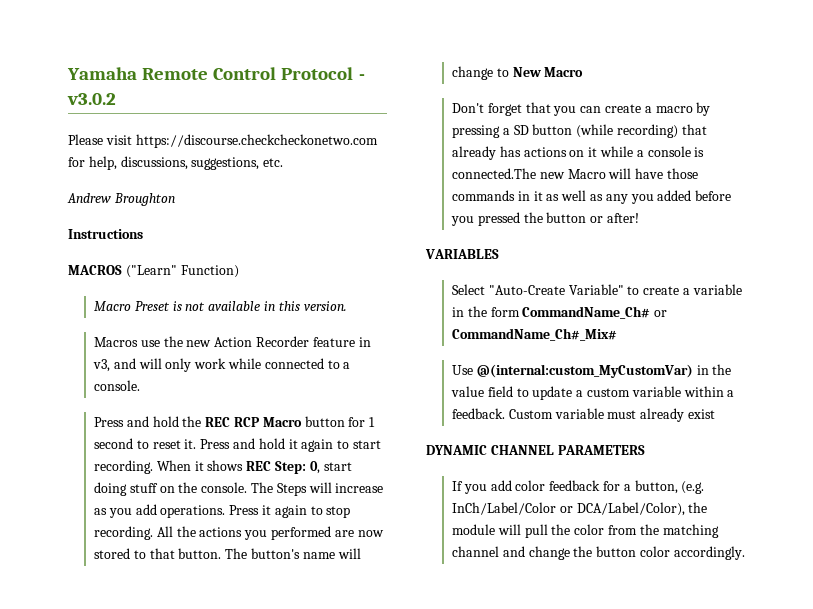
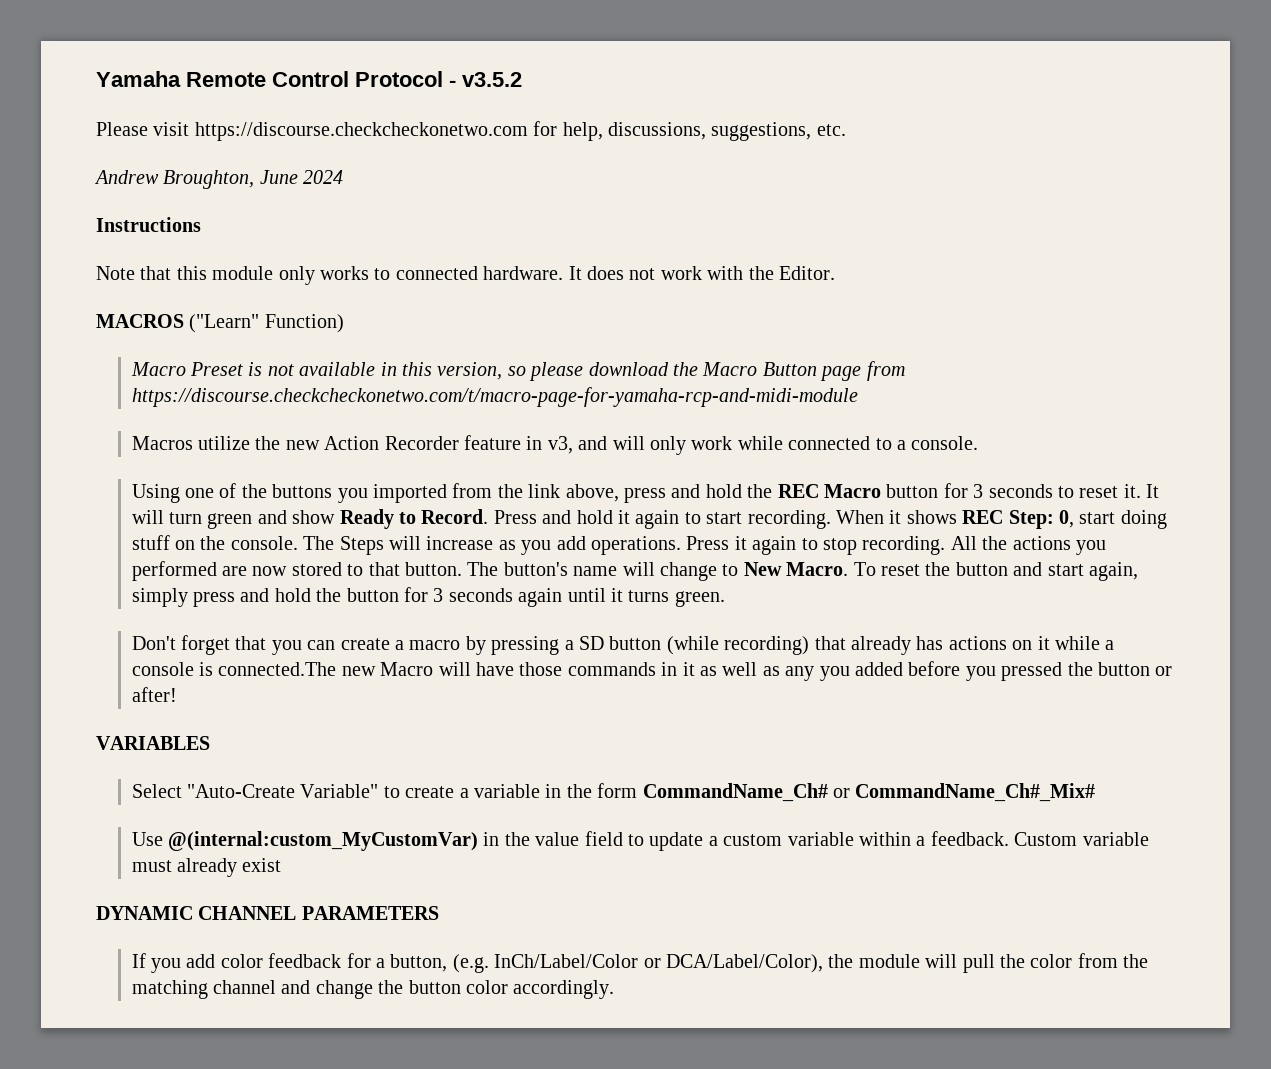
[67,93,116,105] v3.0.2 -> [462,72,522,87] v3.5.2
[113,193,175,206] [68,229,143,239] Broughton // Instructions -> [163,170,344,189] [96,217,201,232] [96,266,835,285] Broughton, June 2024 // Instructions // Note that this module only works to connected hardware. It does not work with the Editor.
[303,301,347,311] version. -> [437,361,905,381] [131,387,858,407] version, so please download the Macro Button page from https://discourse.checkcheckonetwo.com/t/macro-page-for-yamaha-rcp-and-midi-module
[140,340,160,347] use -> [198,436,251,450] utilize
[94,417,125,427] Press -> [131,483,667,503] Using one of the buttons you imported from the link above, press
[233,417,260,427] RCP -> (819, 491) none
[369,417,376,427] [94,438,134,449] 1 second -> [973,484,1053,498] 3 seconds
(197, 444) none -> [1146,484,1160,498] [131,509,489,529] It will turn green and show Ready to Record.
[544,67,584,77] Macro -> [786,562,1139,581] [131,587,725,607] Macro. To reset the button and start again, simply press and hold the button for 3 seconds again until it turns green.

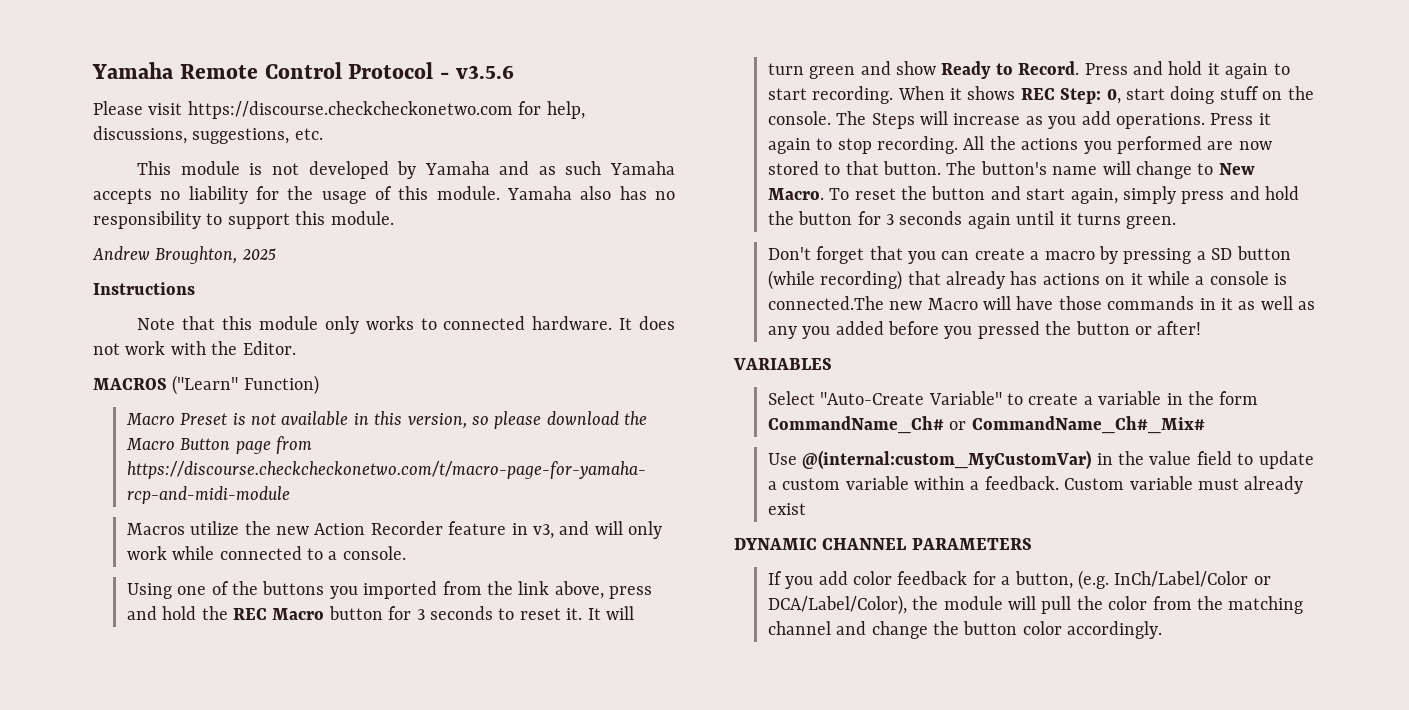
[462,72,522,87] v3.5.2 -> [455,65,514,79] v3.5.6
(846, 130) none -> [137,161,675,179] [93,186,675,204] [93,211,394,229] // This module is not developed by Yamaha and as such Yamaha accepts no liability for the usage of this module. Yamaha also has no responsibility to support this module.
[259,170,344,184] June 2024 -> [241,248,276,260] 2025

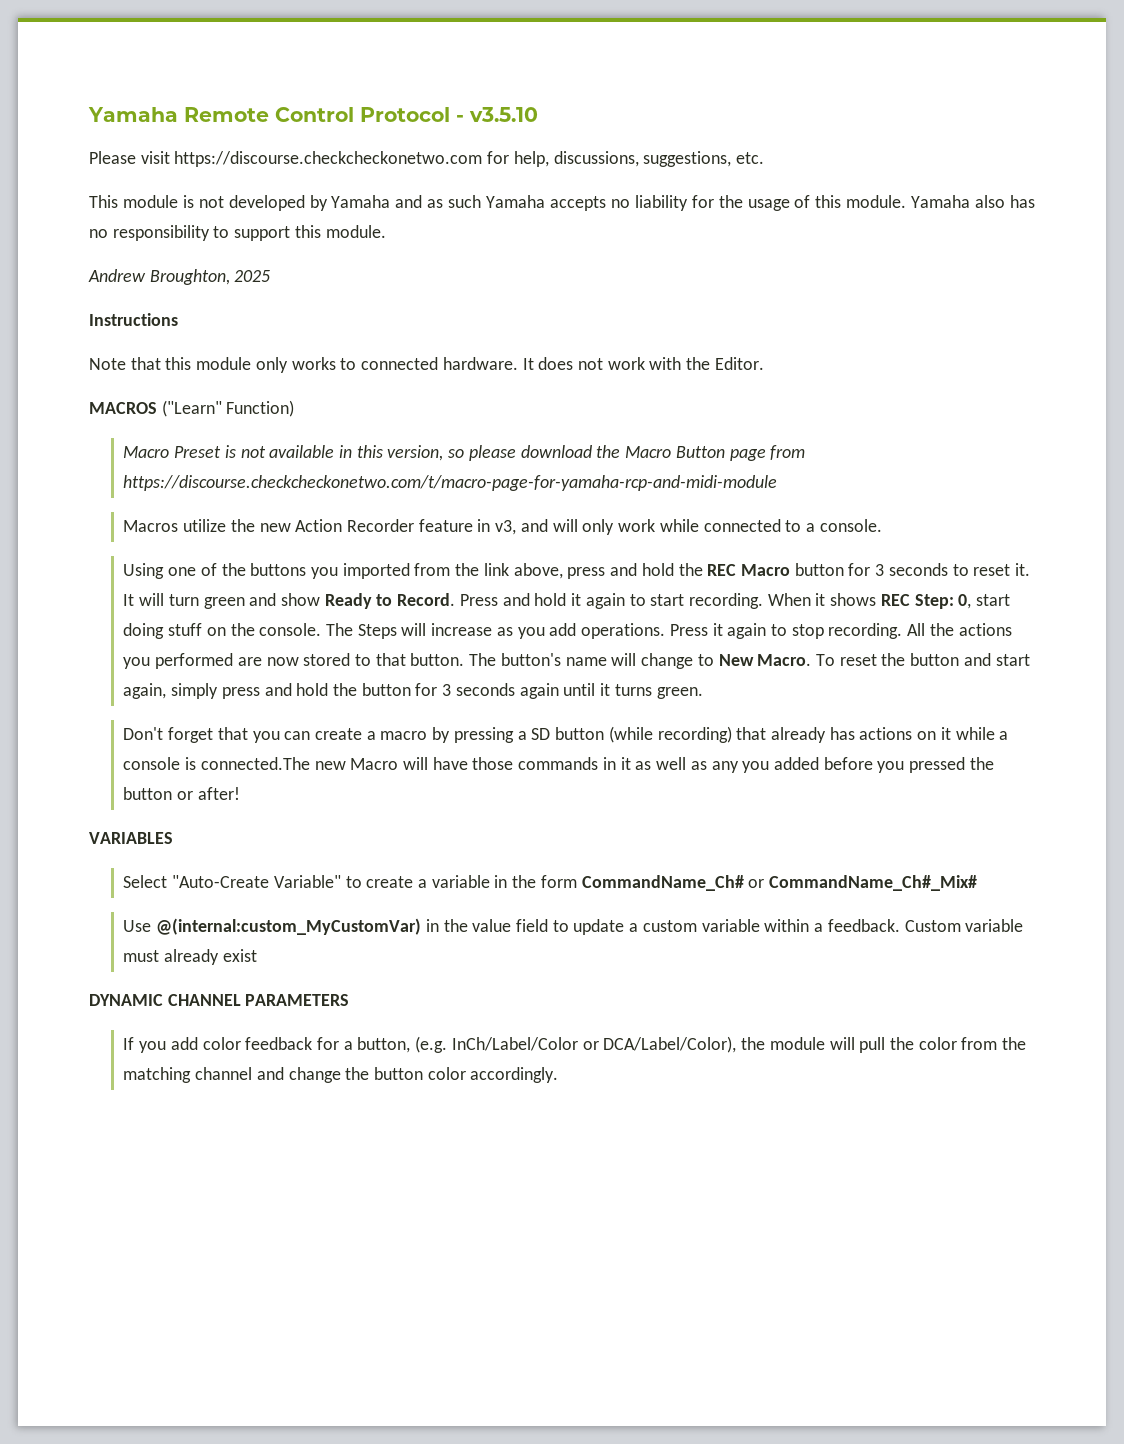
[455,65,514,79] v3.5.6 -> [469,107,538,122] v3.5.10

